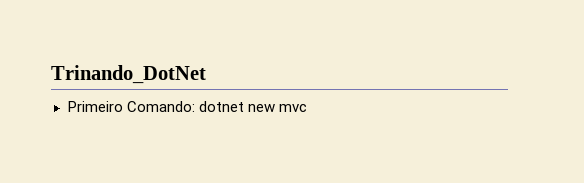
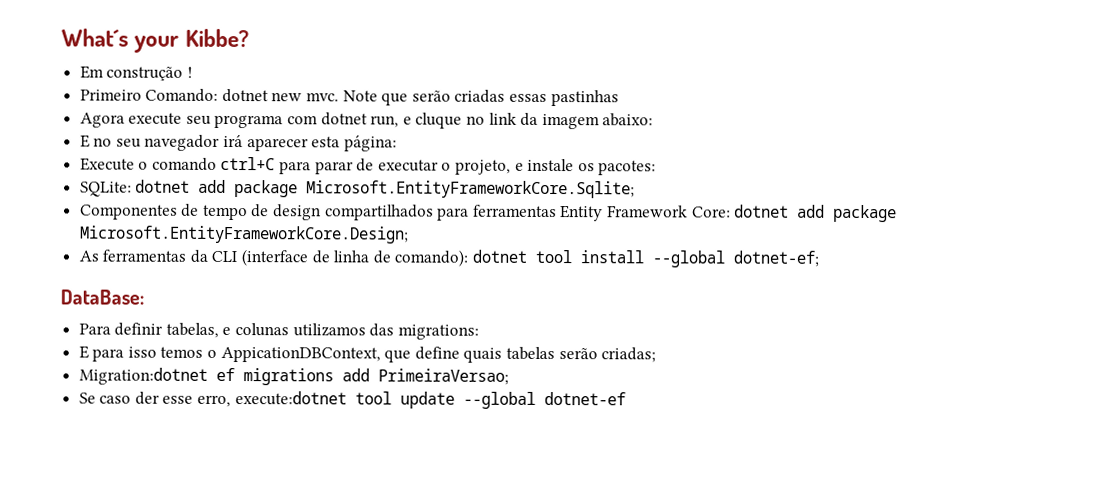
[51,65,206,84] [67,101,307,112] Trinando_DotNet // Primeiro Comando: dotnet new mvc -> [61,28,249,53] [79,65,193,81] [79,88,619,107] [79,112,654,130] [79,134,397,152] [79,156,657,176] [79,179,636,199] [79,203,898,223] [78,225,409,244] [78,249,820,268] [60,289,145,305] [78,322,479,340] [78,345,657,363] [78,367,509,386] [78,391,626,409] What´s your Kibbe? // Em construção ! // Primeiro Comando: dotnet new mvc. Note que serão criadas essas pastinhas // Agora execute seu programa com dotnet run, e cluque no link da imagem abaixo: // E no seu navegador irá aparecer esta página: // Execute o comando ctrl+C para parar de executar o projeto, e instale os pacotes: // SQLite: dotnet add package Microsoft.EntityFrameworkCore.Sqlite; // Componentes de tempo de design compartilhados para ferramentas Entity Framework Core: dotnet add package Microsoft.EntityFrameworkCore.Design; // As ferramentas da CLI (interface de linha de comando): dotnet tool install --global dotnet-ef; // DataBase: // Para definir tabelas, e colunas utilizamos das migrations: // E para isso temos o AppicationDBContext, que define quais tabelas serão criadas; // Migration:dotnet ef migrations add PrimeiraVersao; // Se caso der esse erro, execute:dotnet tool update --global dotnet-ef

